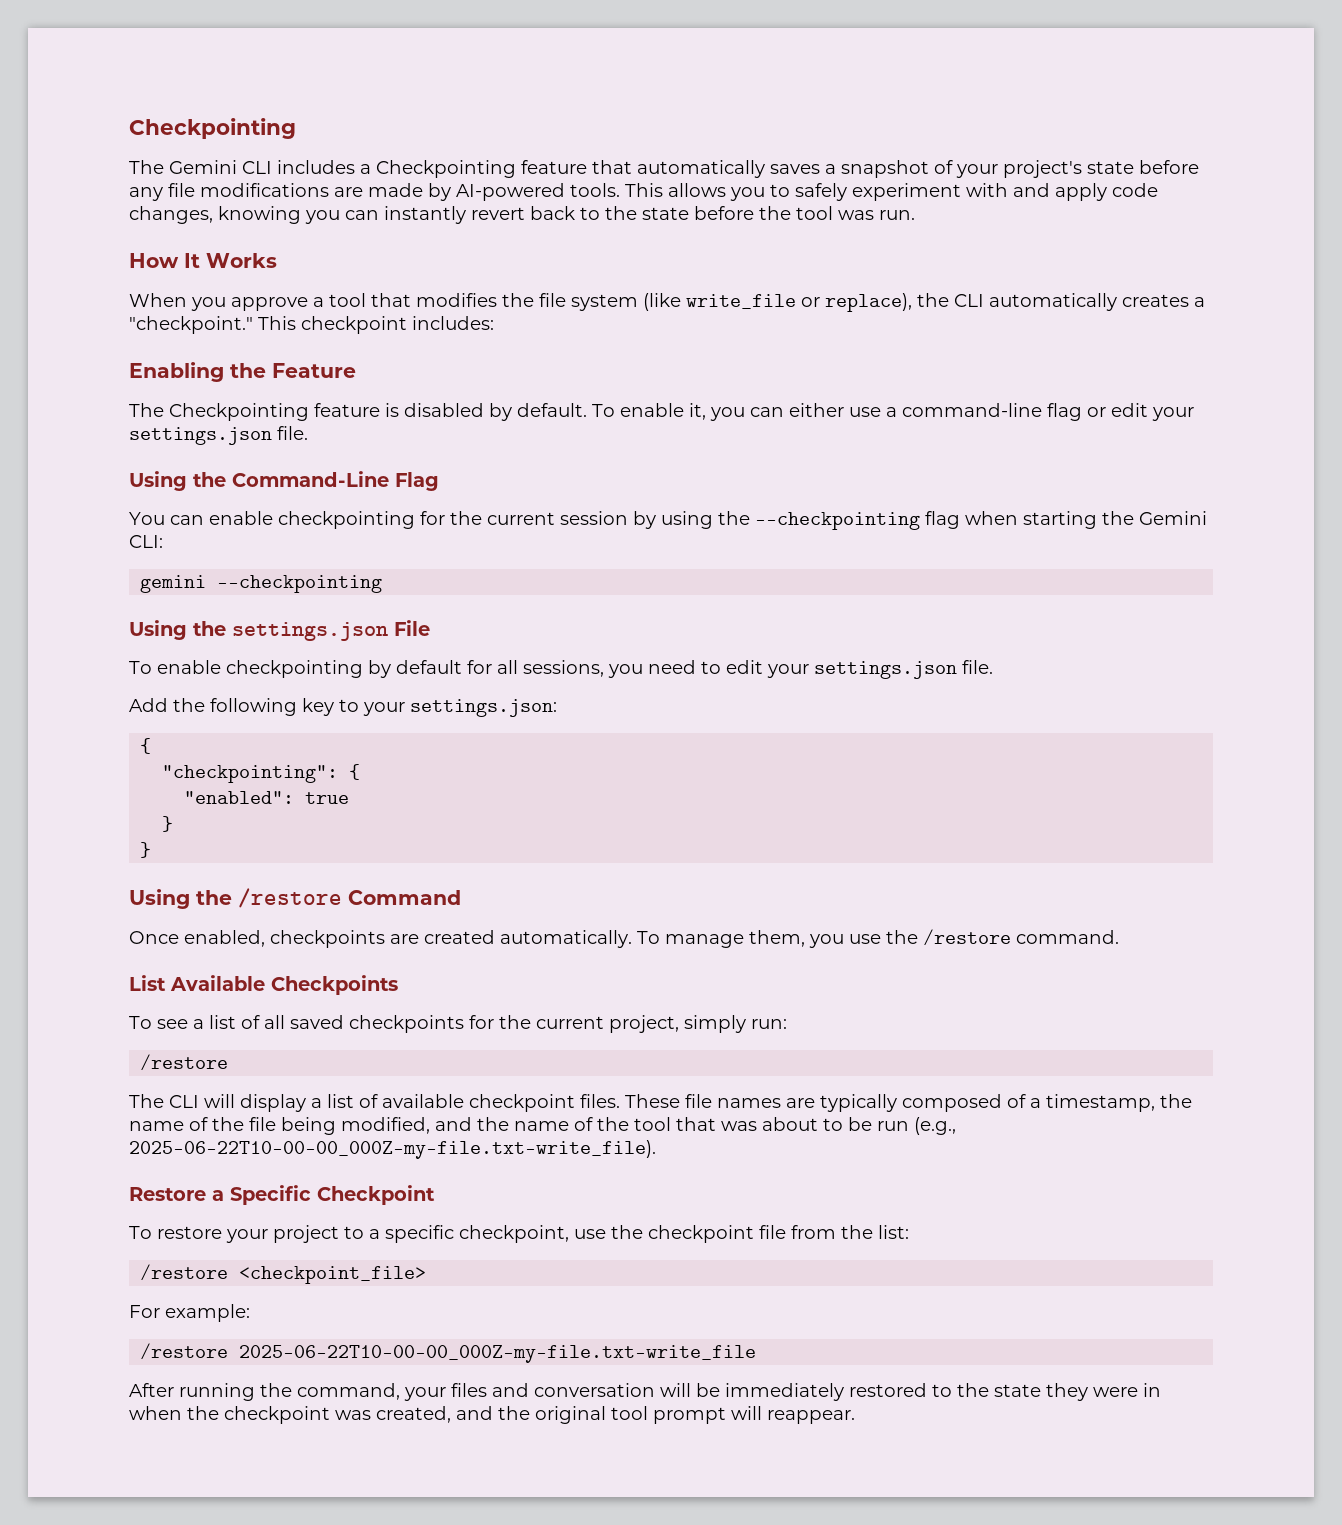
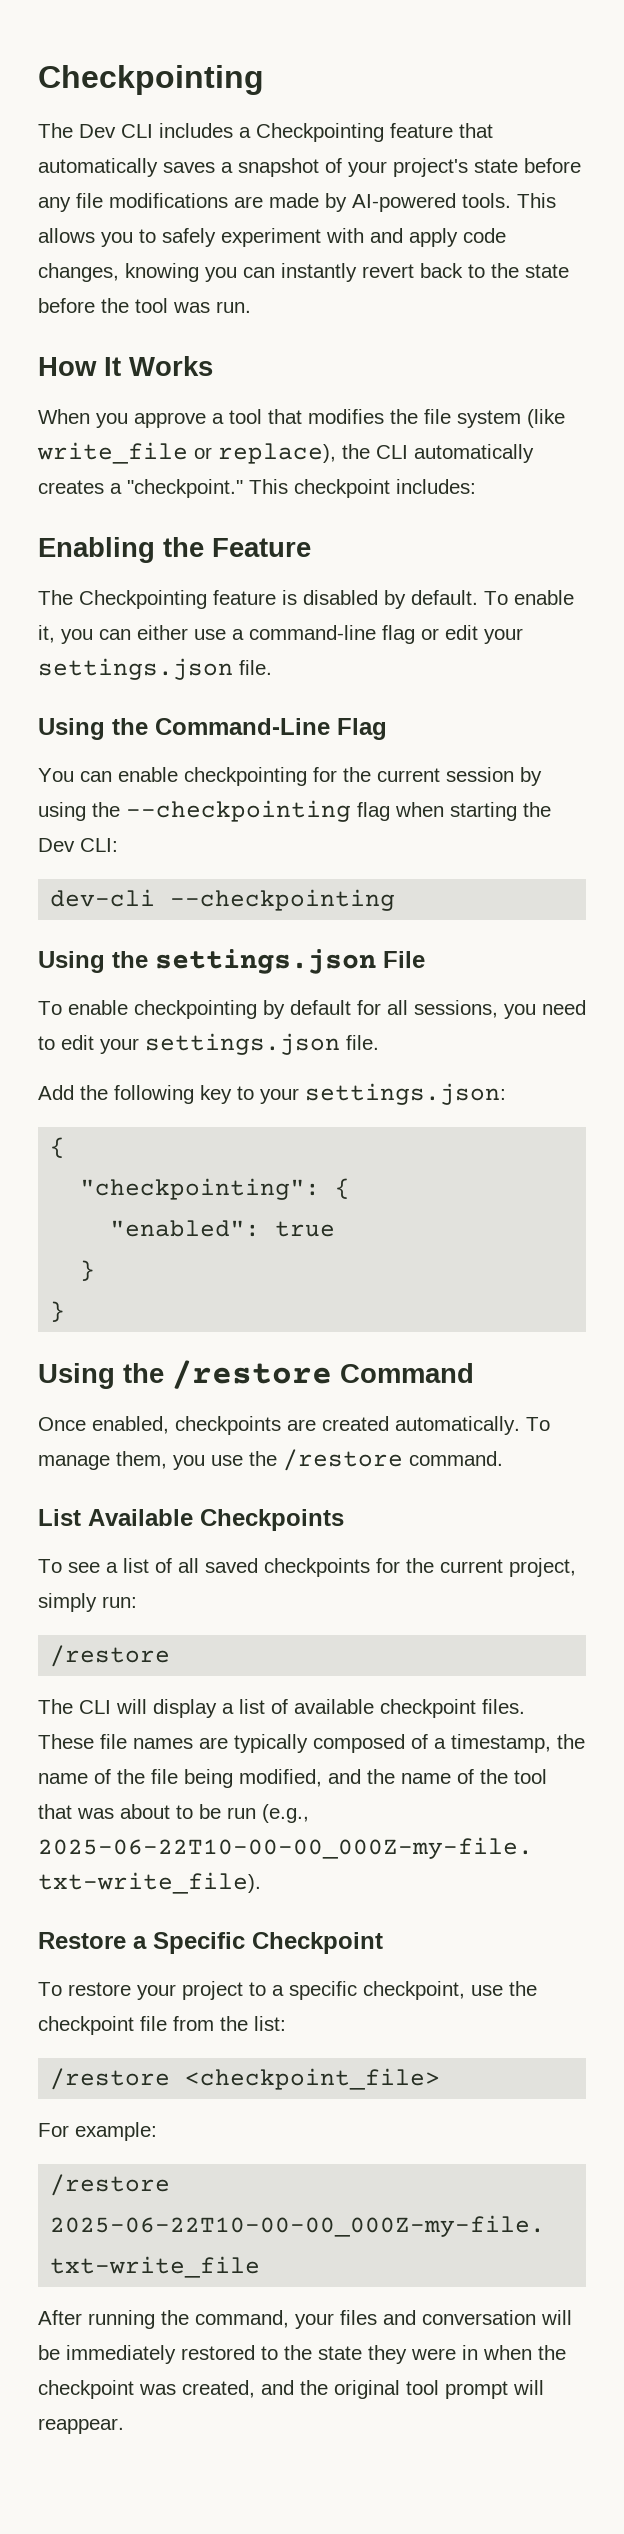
[169,160,237,174] Gemini -> [79,124,116,138] Dev
[1139,511,1207,525] Gemini -> [38,838,75,852] Dev
[140,575,207,593] gemini -> [50,889,156,907] dev-cli

